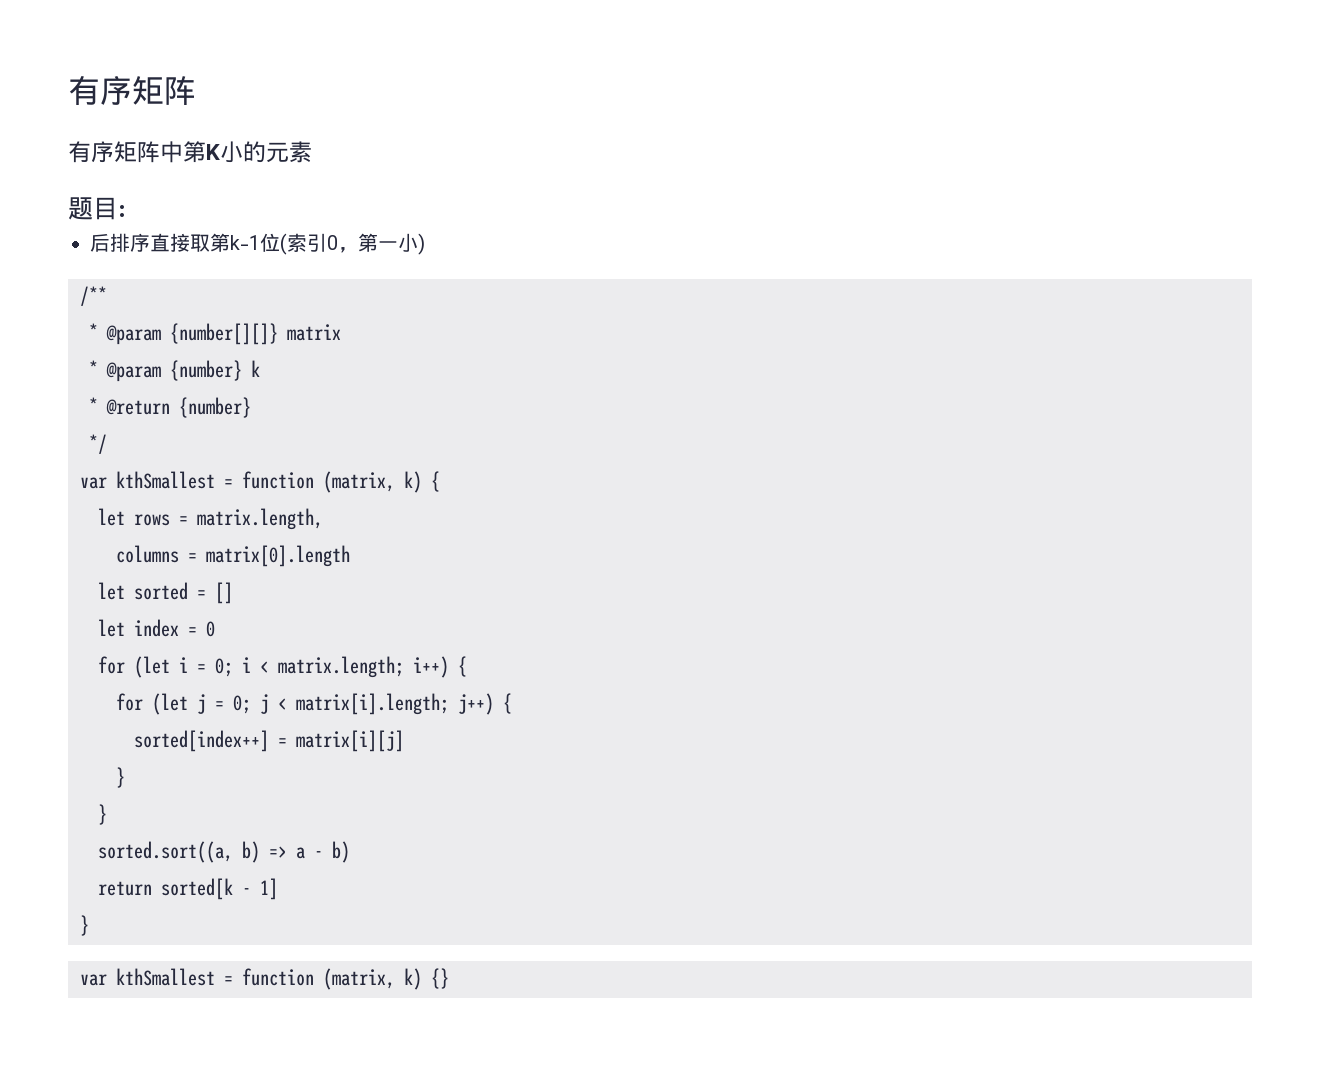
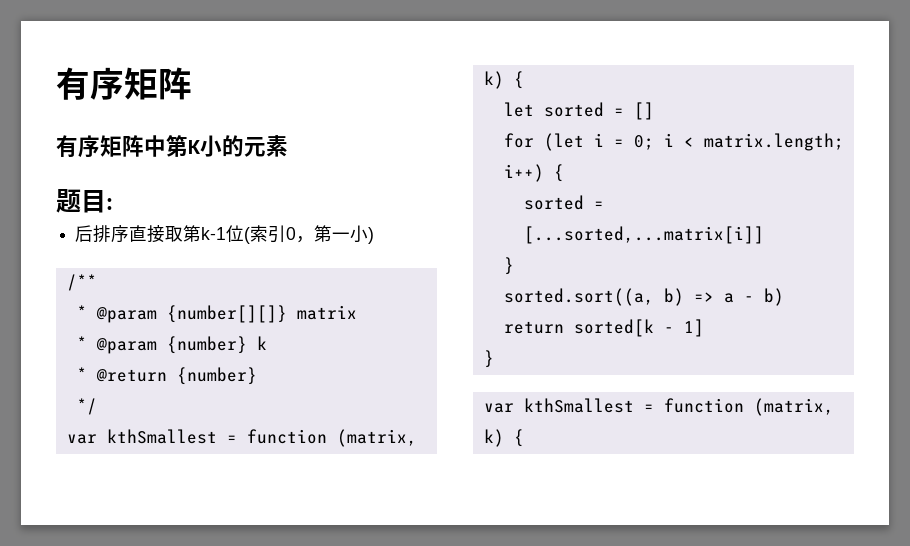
[98,508,323,530] [116,545,350,567] // let rows = matrix.length, // columns = matrix[0].length -> (524, 80) none
[98,619,215,637] // let index = 0 -> (654, 111) none
[116,693,512,715] [134,730,404,752] [116,767,125,788] for (let j = 0; j < matrix[i].length; j++) { // sorted[index++] = matrix[i][j] // } -> [523,195,604,210] [523,226,764,244] sorted = [...sorted,...matrix[i]]
[431,968,449,989] {} -> [513,429,524,447] {

